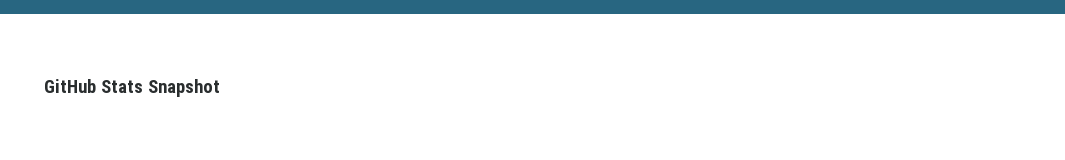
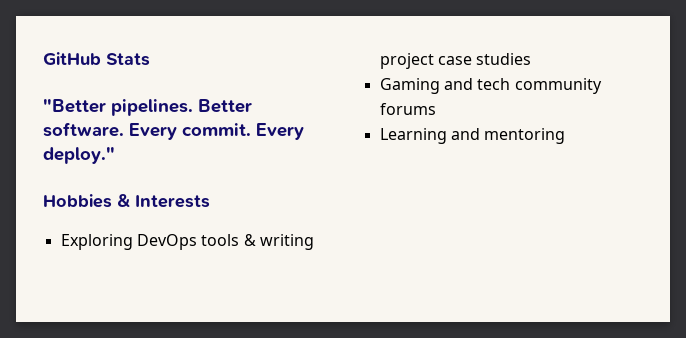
[147,79,220,97] Snapshot -> [43,99,252,116] [43,122,304,140] [43,147,115,164] [43,194,210,208] [60,234,314,250] [379,53,532,69] [379,78,602,94] [379,103,436,115] [379,128,566,144] // "Better pipelines. Better software. Every commit. Every deploy." // Hobbies & Interests // Exploring DevOps tools & writing project case studies // Gaming and tech community forums // Learning and mentoring

